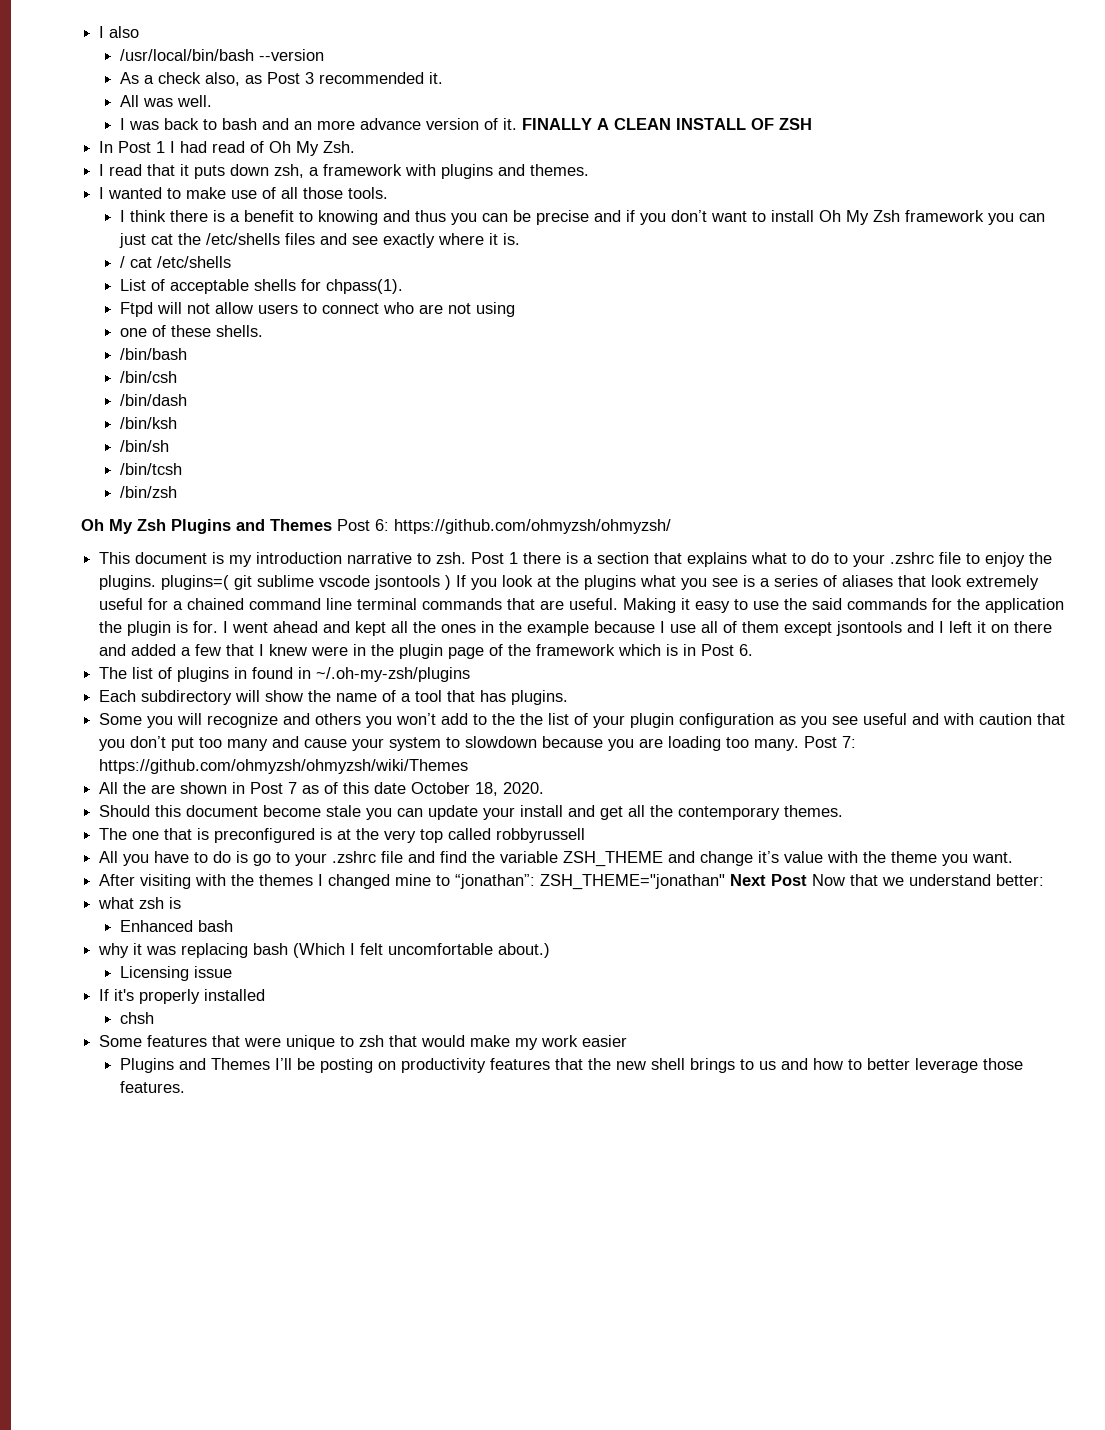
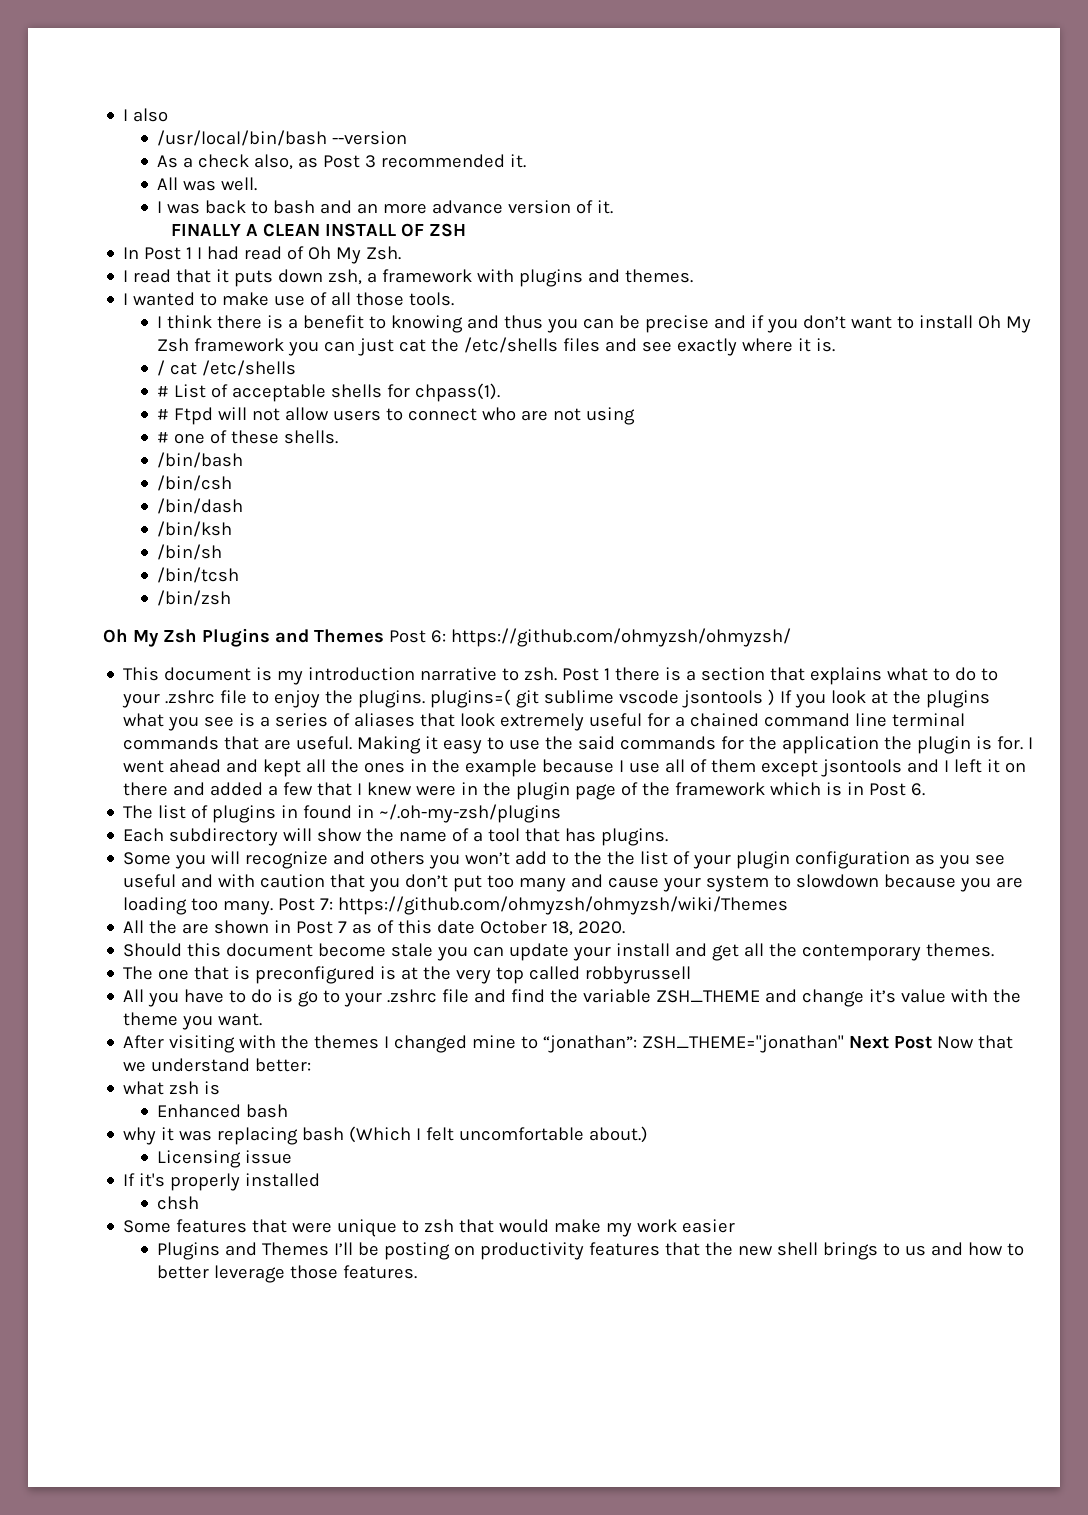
(517, 124) none -> (614, 207) //
(231, 262) none -> [157,386,170,397] #
(403, 286) none -> [157,409,170,420] #
(515, 309) none -> [157,432,170,443] #

